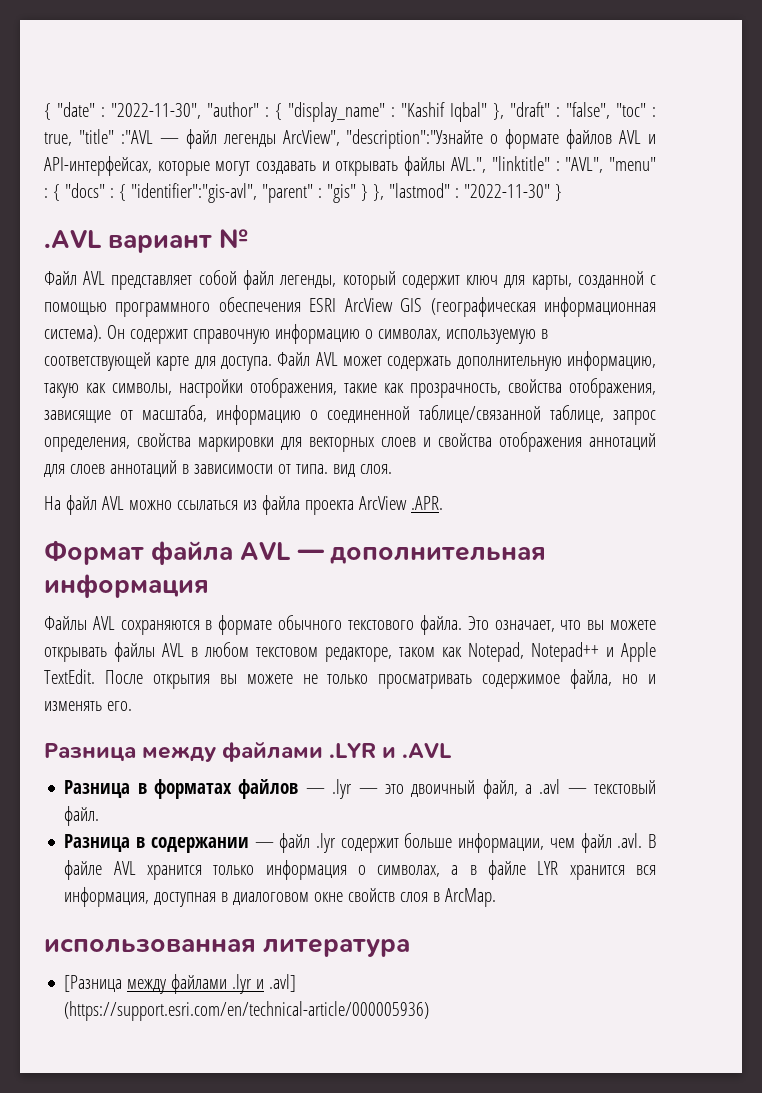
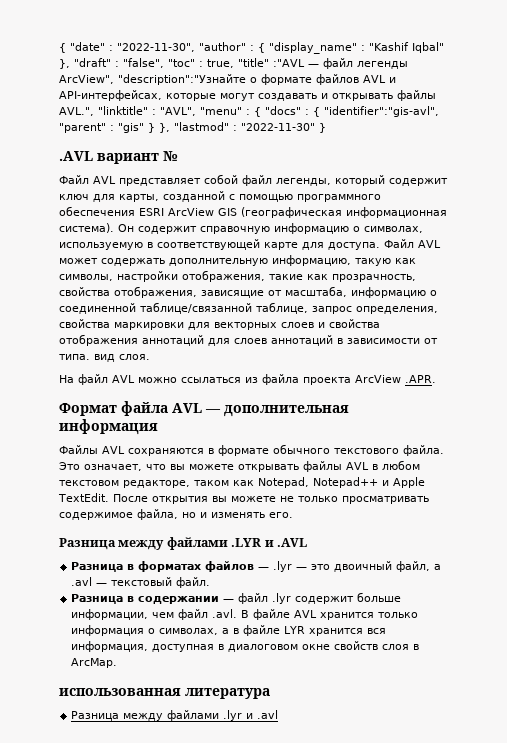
[64,975,123,992] [Разница -> [71,711,120,721] Разница
[269,974,297,992] [64,1001,430,1021] .avl] (https://support.esri.com/en/technical-article/000005936) -> [257,710,279,719] .avl

